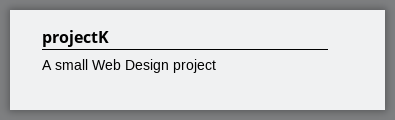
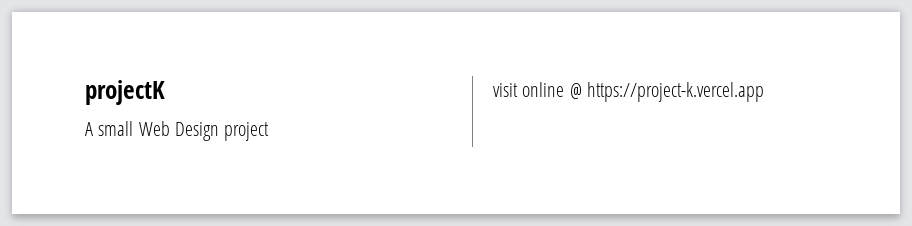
(216, 66) none -> [493,82,764,102] // visit online @ https://project-k.vercel.app

